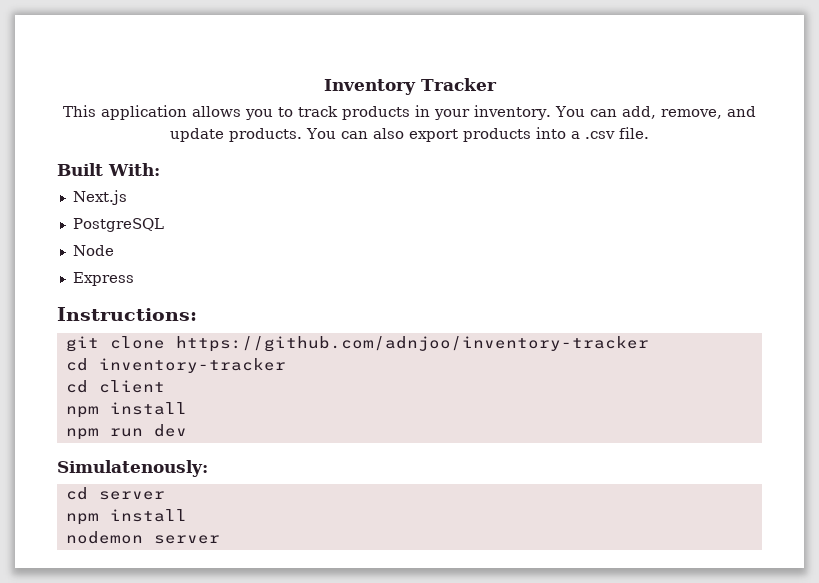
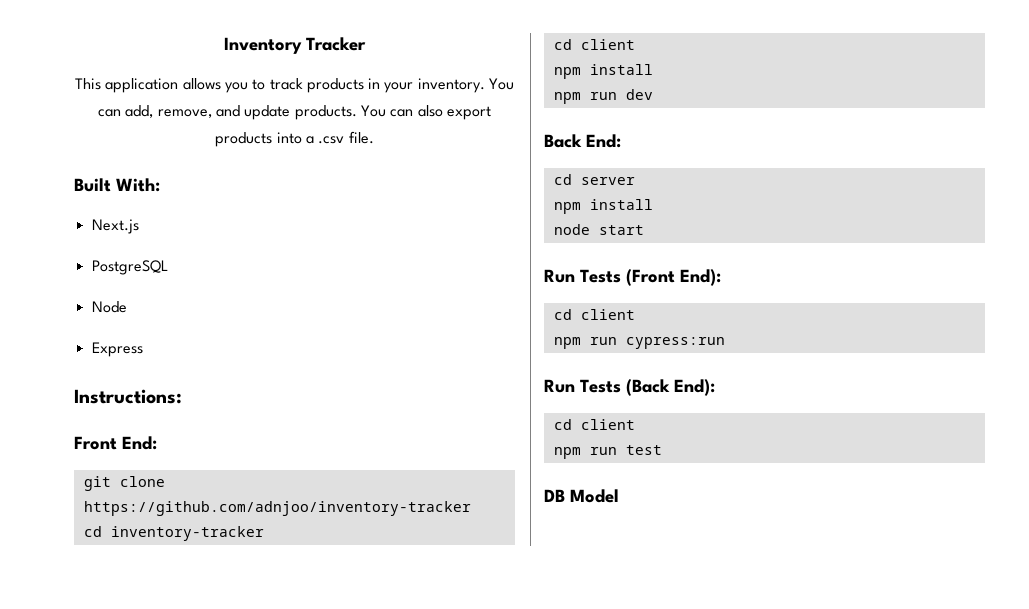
(197, 314) none -> [74,436,157,450] // Front End:
[57,460,208,477] Simulatenously: -> [544,134,621,148] Back End:
[65,531,220,544] nodemon server -> [553,224,644,235] [544,269,721,286] [553,309,635,320] [553,337,725,349] [544,379,715,396] [553,419,635,430] [553,445,662,459] [544,489,619,503] node start // Run Tests (Front End): // cd client // npm run cypress:run // Run Tests (Back End): // cd client // npm run test // DB Model

